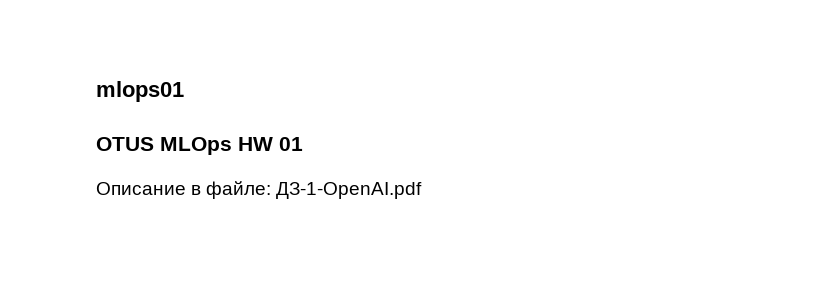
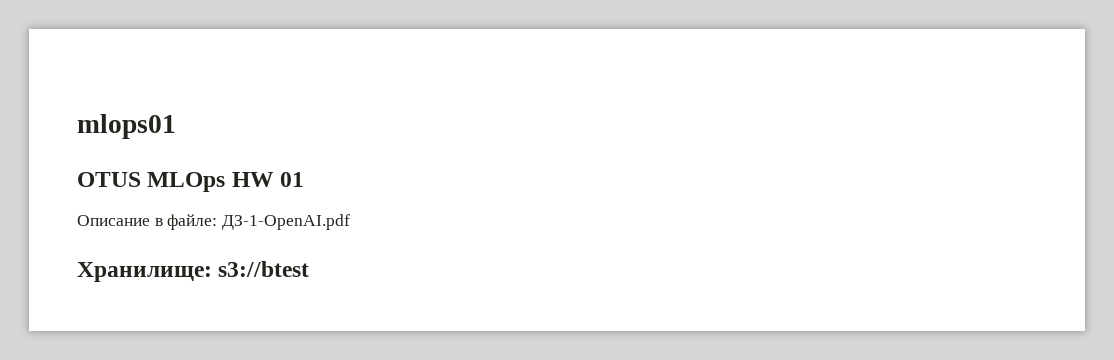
(423, 190) none -> [77,261,310,282] // Хранилище: s3://btest

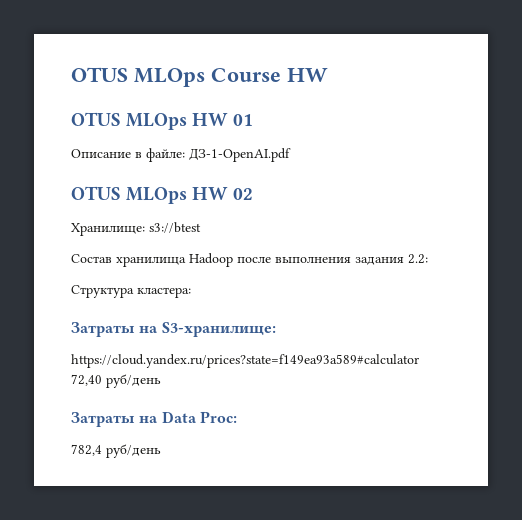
[77,114,176,139] mlops01 -> [71,67,328,87] OTUS MLOps Course HW
[77,261,310,282] Хранилище: s3://btest -> [71,186,254,204] [71,222,201,236] [71,253,428,267] [71,285,191,298] [71,322,276,337] [71,354,419,368] [71,374,161,388] [71,411,237,427] [71,444,161,458] OTUS MLOps HW 02 // Хранилище: s3://btest // Состав хранилища Hadoop после выполнения задания 2.2: // Структура кластера: // Затраты на S3-хранилище: // https://cloud.yandex.ru/prices?state=f149ea93a589#calculator 72,40 руб/день // Затраты на Data Proc: // 782,4 руб/день

